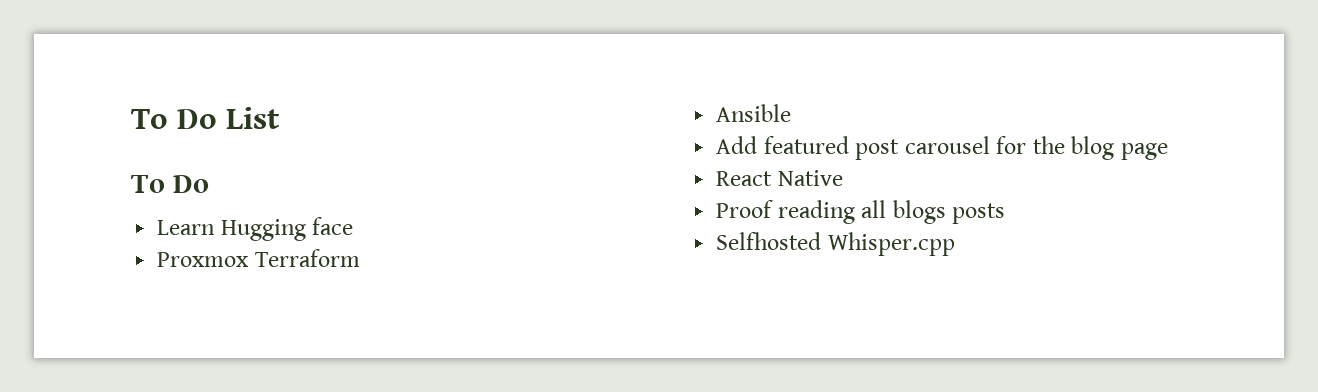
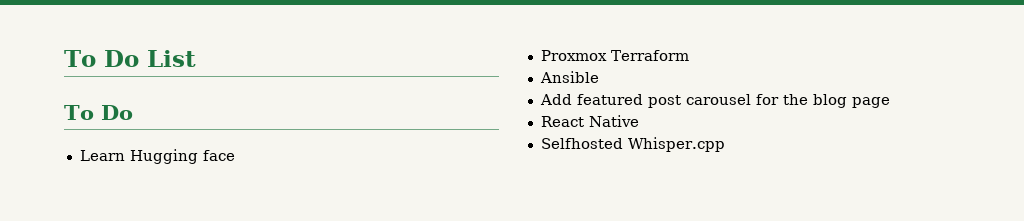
[716,200,1006,224] // Proof reading all blogs posts -> (639, 121) none

